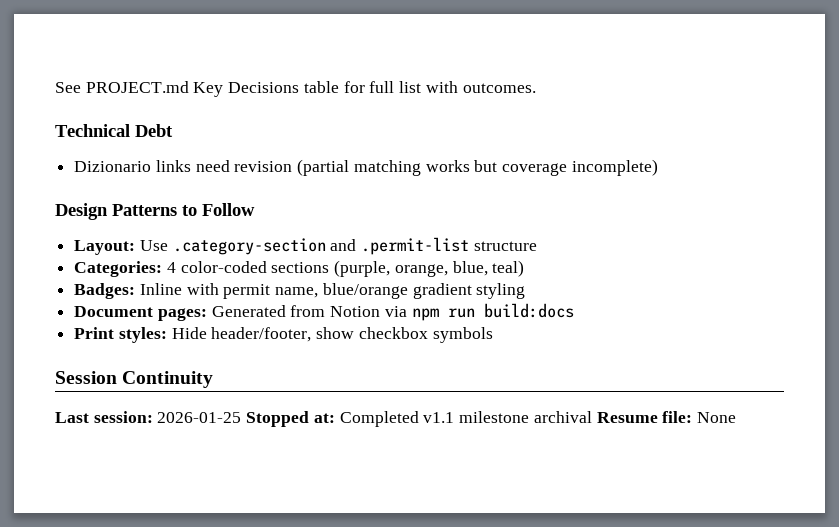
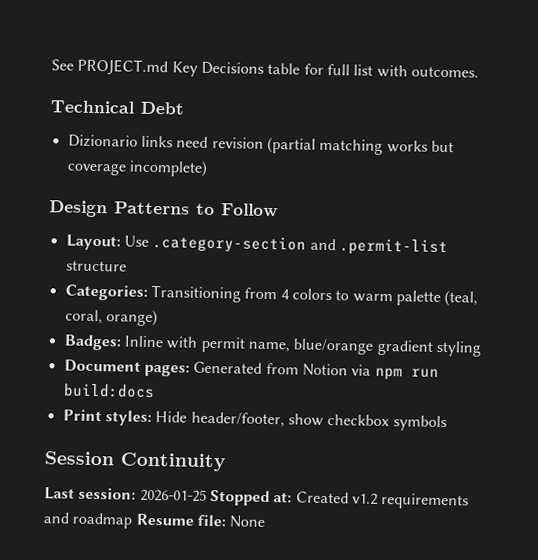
[166,260,525,277] 4 color-coded sections (purple, orange, blue, teal) -> [150,284,479,307] [64,309,158,327] Transitioning from 4 colors to warm palette (teal, coral, orange)
[339,411,592,427] Completed v1.1 milestone archival -> [295,491,470,510] [43,512,133,529] Created v1.2 requirements and roadmap

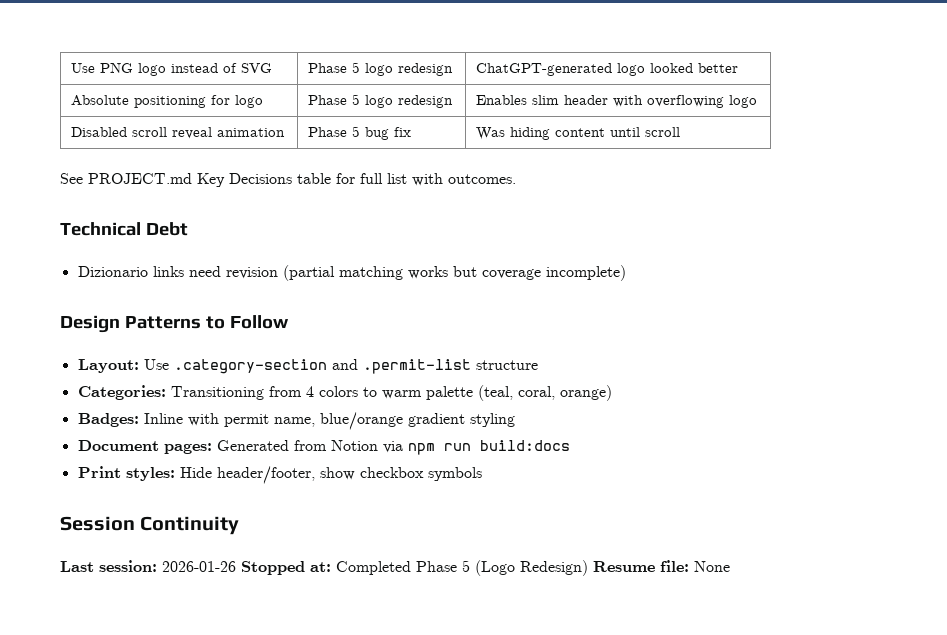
(51, 65) none -> [71,62,273,76] [308,62,454,76] [476,63,739,76] [71,95,264,108] [308,94,454,108] [476,95,758,108] [71,127,286,139] [308,126,412,140] [476,127,681,140] Use PNG logo instead of SVG | Phase 5 logo redesign | ChatGPT-generated logo looked better // Absolute positioning for logo | Phase 5 logo redesign | Enables slim header with overflowing logo // Disabled scroll reveal animation | Phase 5 bug fix | Was hiding content until scroll //
[139,488,207,502] 2026-01-25 -> [162,561,236,572] 2026-01-26
[295,491,470,510] [43,512,133,529] Created v1.2 requirements and roadmap -> [336,560,588,576] Completed Phase 5 (Logo Redesign)

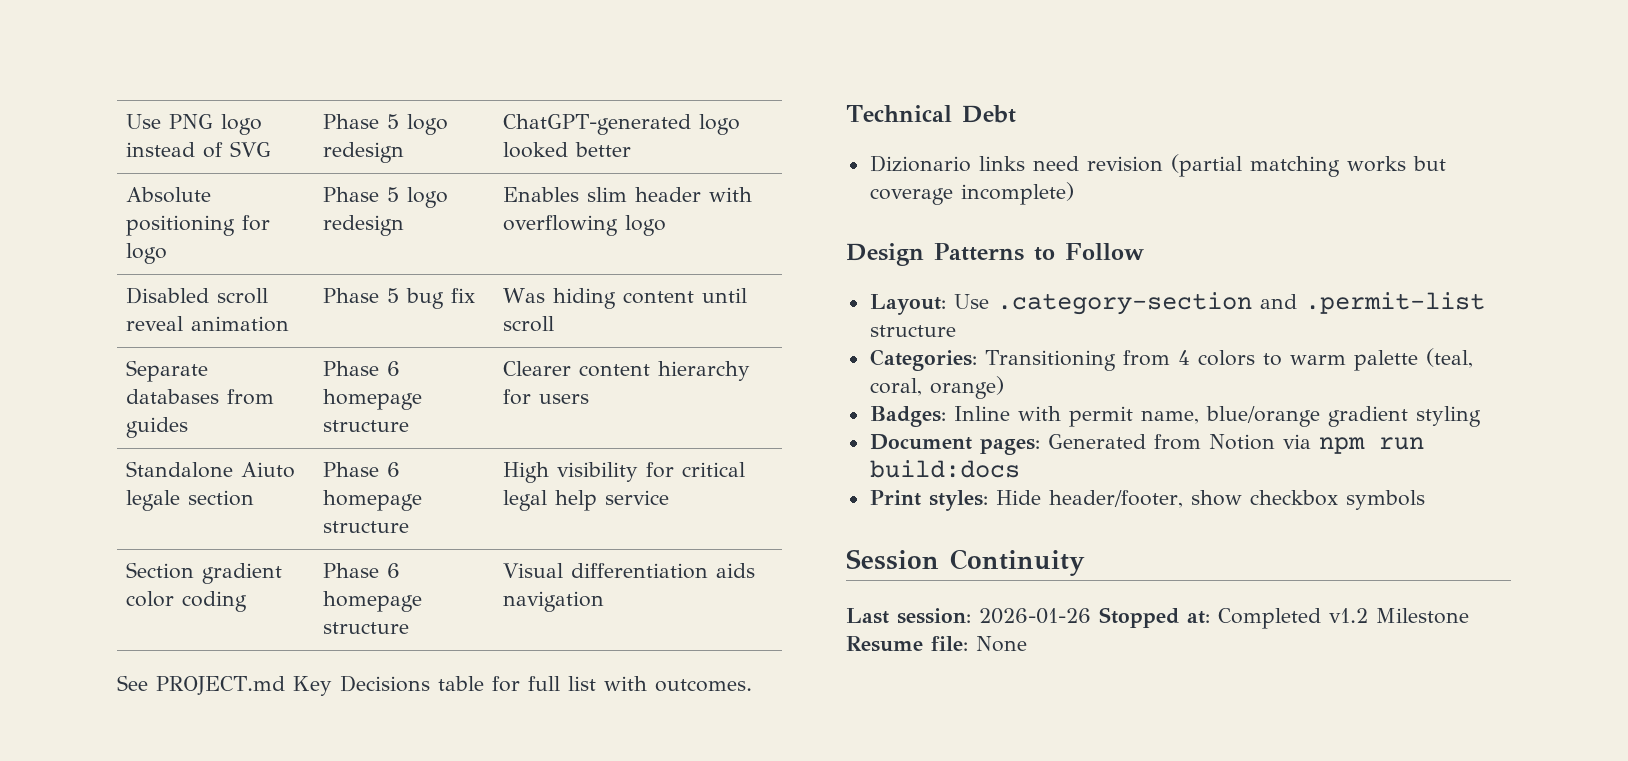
(681, 132) none -> [125,360,208,382] [125,389,274,405] [125,417,188,438] [322,361,400,376] [322,389,422,410] [322,420,409,432] [502,361,750,381] [502,389,589,405] [125,461,295,478] [125,490,254,511] [322,462,400,477] [322,490,422,511] [322,521,409,533] [502,462,745,483] [502,490,669,511] [125,562,282,584] [125,591,247,612] [322,563,400,578] [322,591,422,612] [322,622,409,634] [502,563,755,579] [502,591,604,612] // Separate databases from guides | Phase 6 homepage structure | Clearer content hierarchy for users // Standalone Aiuto legale section | Phase 6 homepage structure | High visibility for critical legal help service // Section gradient color coding | Phase 6 homepage structure | Visual differentiation aids navigation
[416,560,588,576] Phase 5 (Logo Redesign) -> [1329,608,1469,624] v1.2 Milestone

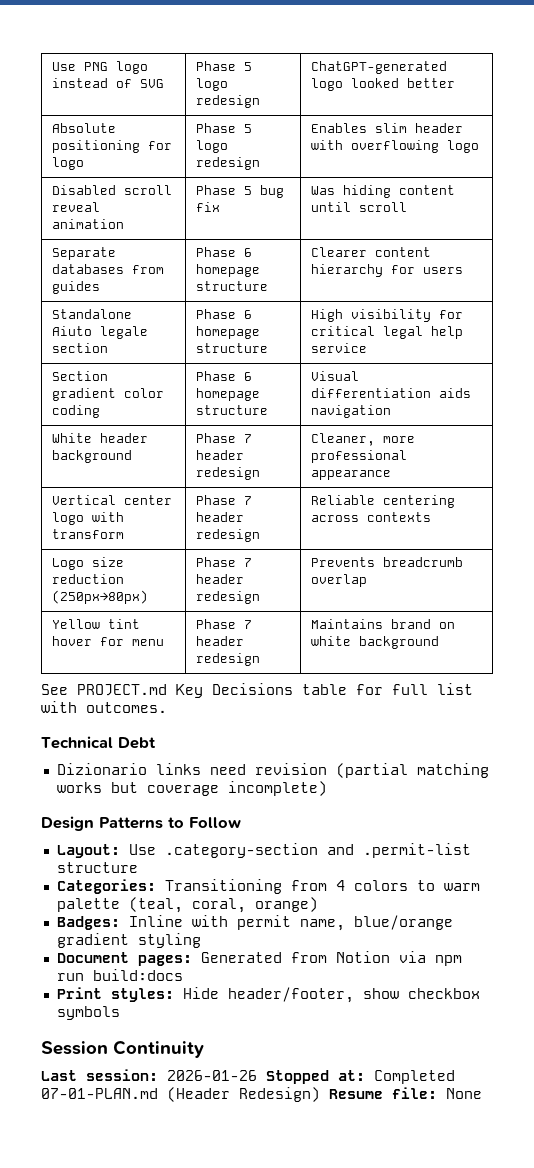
(604, 601) none -> [52,433,149,443] [52,450,133,463] [196,433,253,443] [196,450,245,460] [196,467,261,480] [311,433,416,446] [311,450,408,463] [311,470,392,480] [52,495,173,505] [52,512,125,525] [52,529,125,539] [196,495,253,505] [196,512,245,522] [196,529,261,542] [311,495,456,508] [311,512,432,522] [52,557,125,570] [52,574,125,584] [52,590,149,604] [196,557,253,567] [196,574,245,584] [196,591,261,604] [311,557,464,567] [311,574,368,587] [52,619,141,629] [52,636,165,646] [196,619,253,629] [196,636,245,646] [196,653,261,666] [311,619,456,629] [311,636,440,649] // White header background | Phase 7 header redesign | Cleaner, more professional appearance // Vertical center logo with transform | Phase 7 header redesign | Reliable centering across contexts // Logo size reduction (250px→80px) | Phase 7 header redesign | Prevents breadcrumb overlap // Yellow tint hover for menu | Phase 7 header redesign | Maintains brand on white background
[1329,608,1469,624] v1.2 Milestone -> [41,1087,320,1102] 07-01-PLAN.md (Header Redesign)

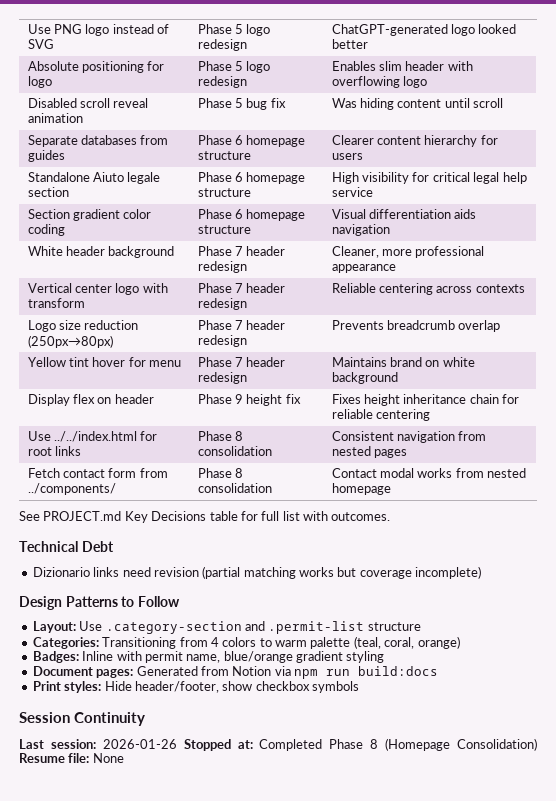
(440, 642) none -> [27,394,154,406] [197,394,301,406] [331,394,520,406] [331,409,431,421] [27,431,158,442] [27,446,82,456] [197,431,244,441] [197,446,272,456] [331,431,487,443] [331,446,408,458] [27,468,168,478] [27,483,116,495] [197,468,244,478] [197,483,272,493] [331,468,527,478] [331,483,391,495] // Display flex on header | Phase 9 height fix | Fixes height inheritance chain for reliable centering // Use ../../index.html for root links | Phase 8 consolidation | Consistent navigation from nested pages // Fetch contact form from ../components/ | Phase 8 consolidation | Contact modal works from nested homepage
[41,1087,320,1102] 07-01-PLAN.md (Header Redesign) -> [329,738,538,751] Phase 8 (Homepage Consolidation)

